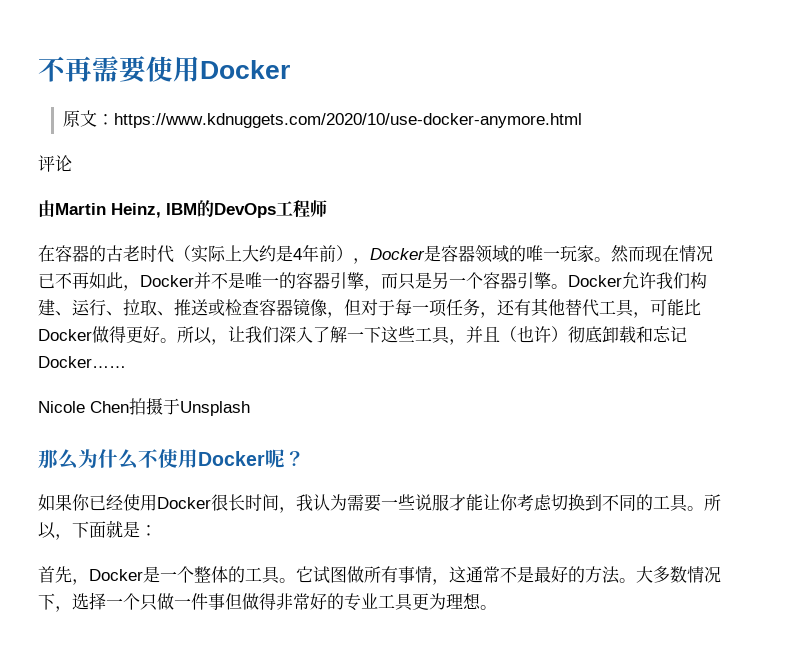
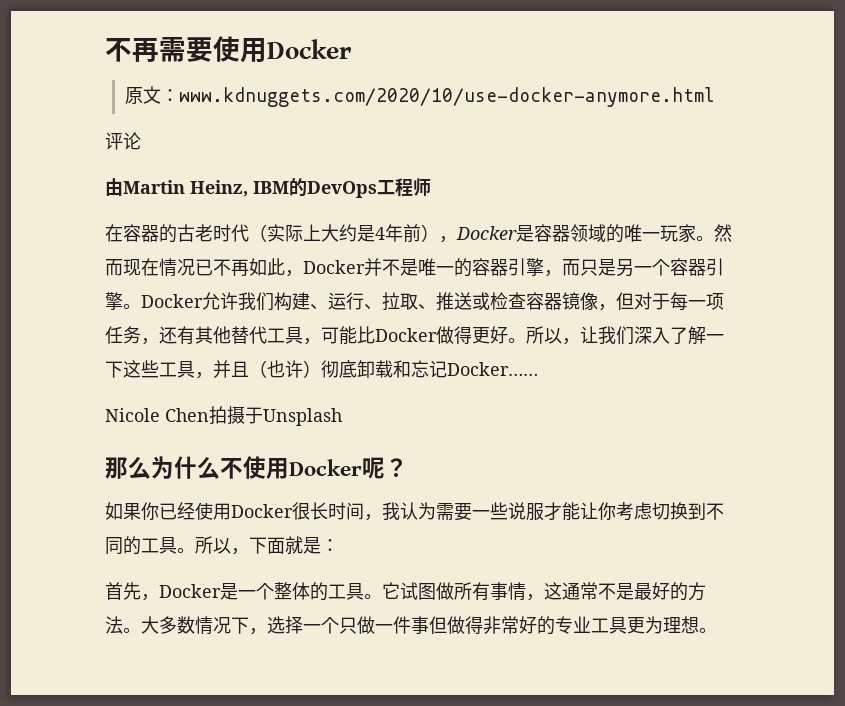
[114,113,583,128] https://www.kdnuggets.com/2020/10/use-docker-anymore.html -> [179,87,716,107] www.kdnuggets.com/2020/10/use-docker-anymore.html

